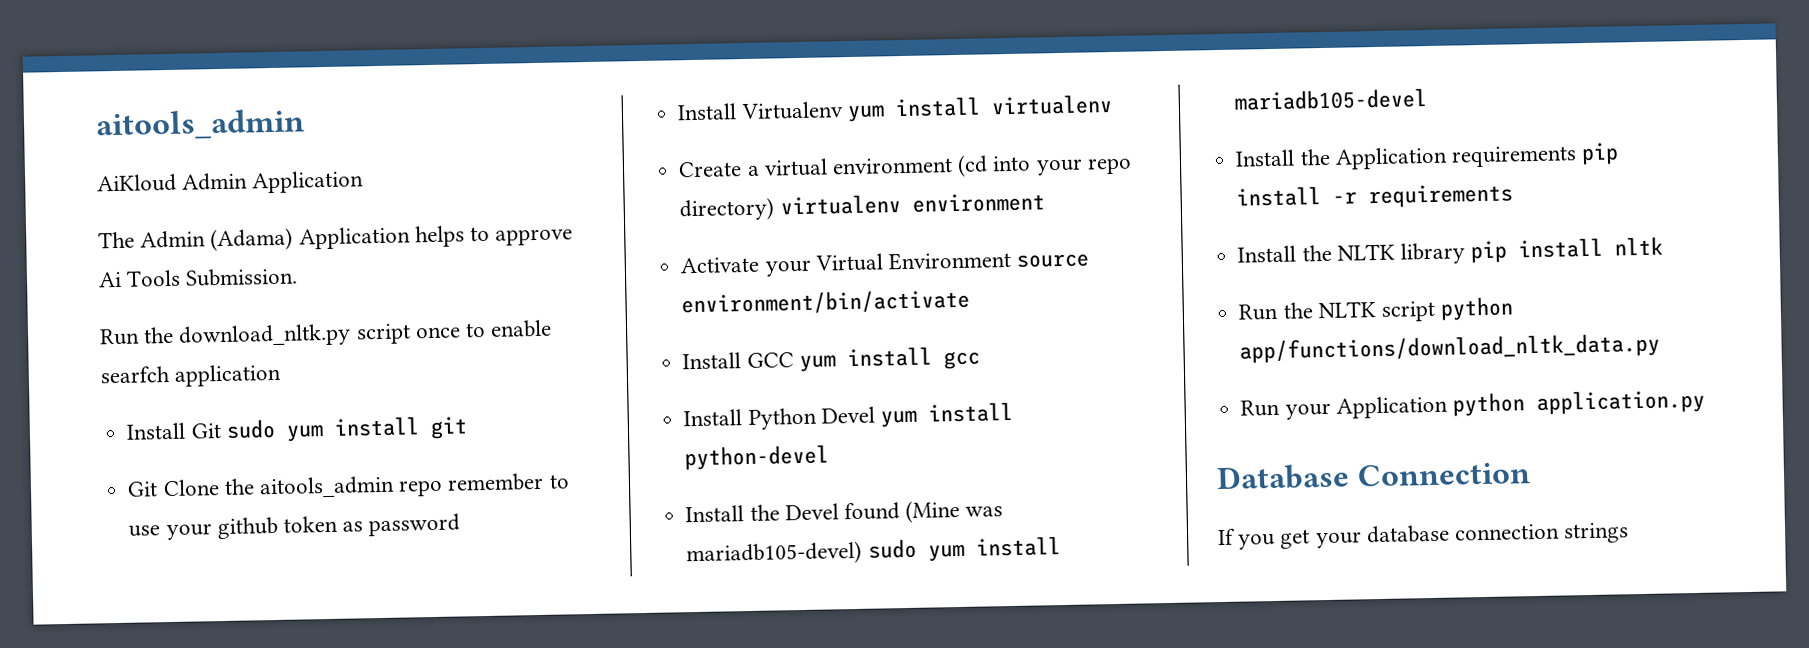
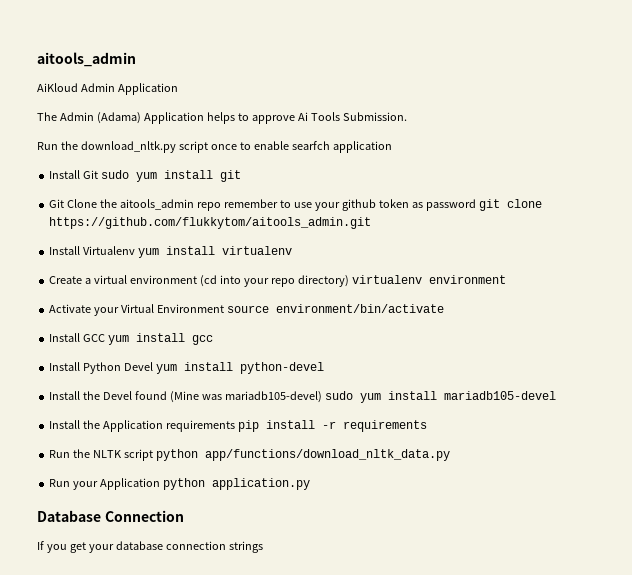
(461, 525) none -> [478,199,542,211] [49,217,372,229] git clone https://github.com/flukkytom/aitools_admin.git
[1237,236,1664,265] // Install the NLTK library pip install nltk -> (427, 426) none

